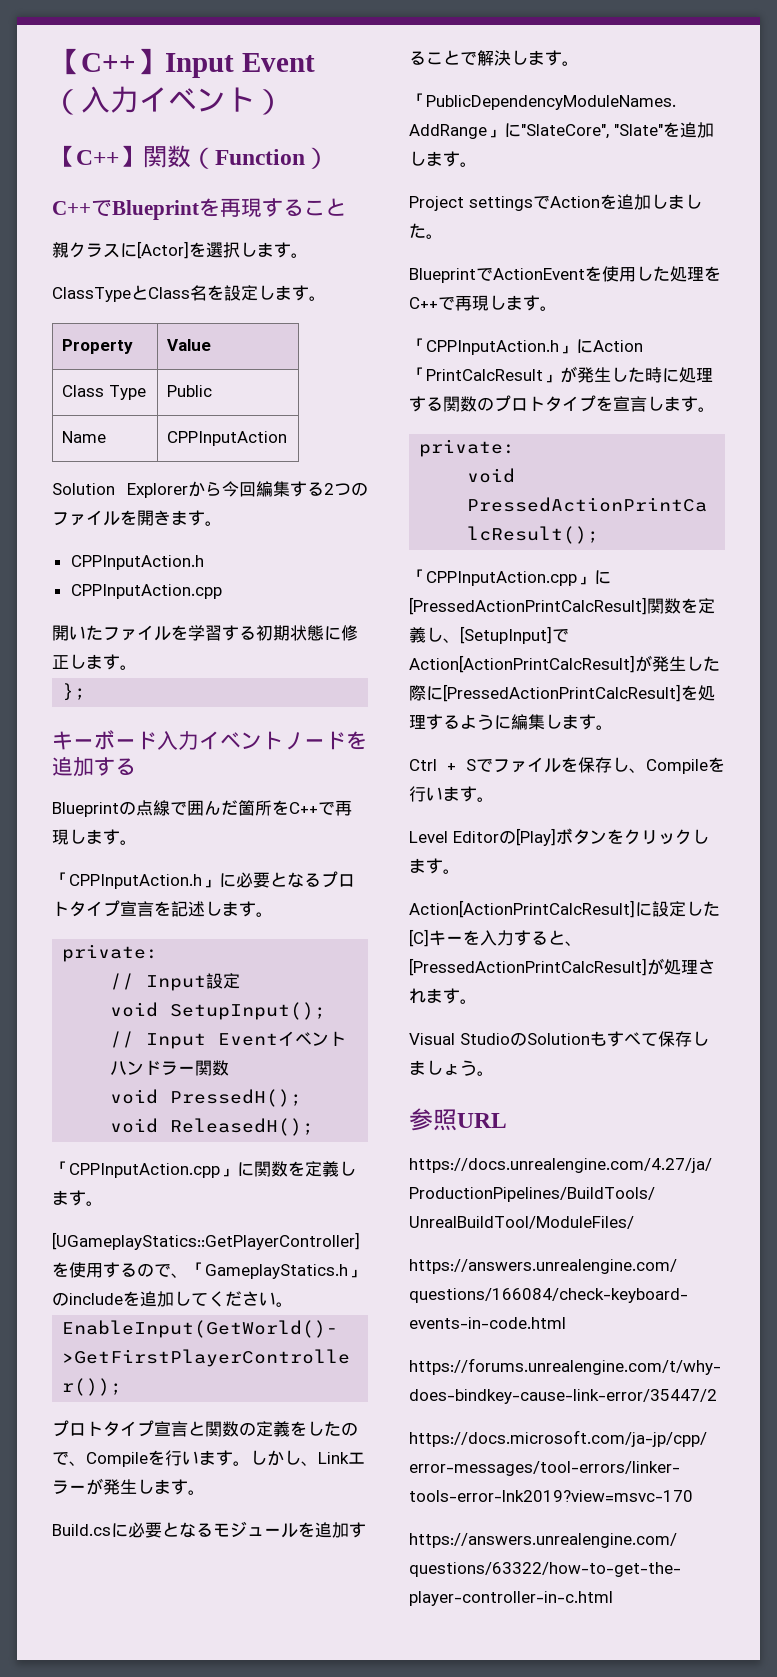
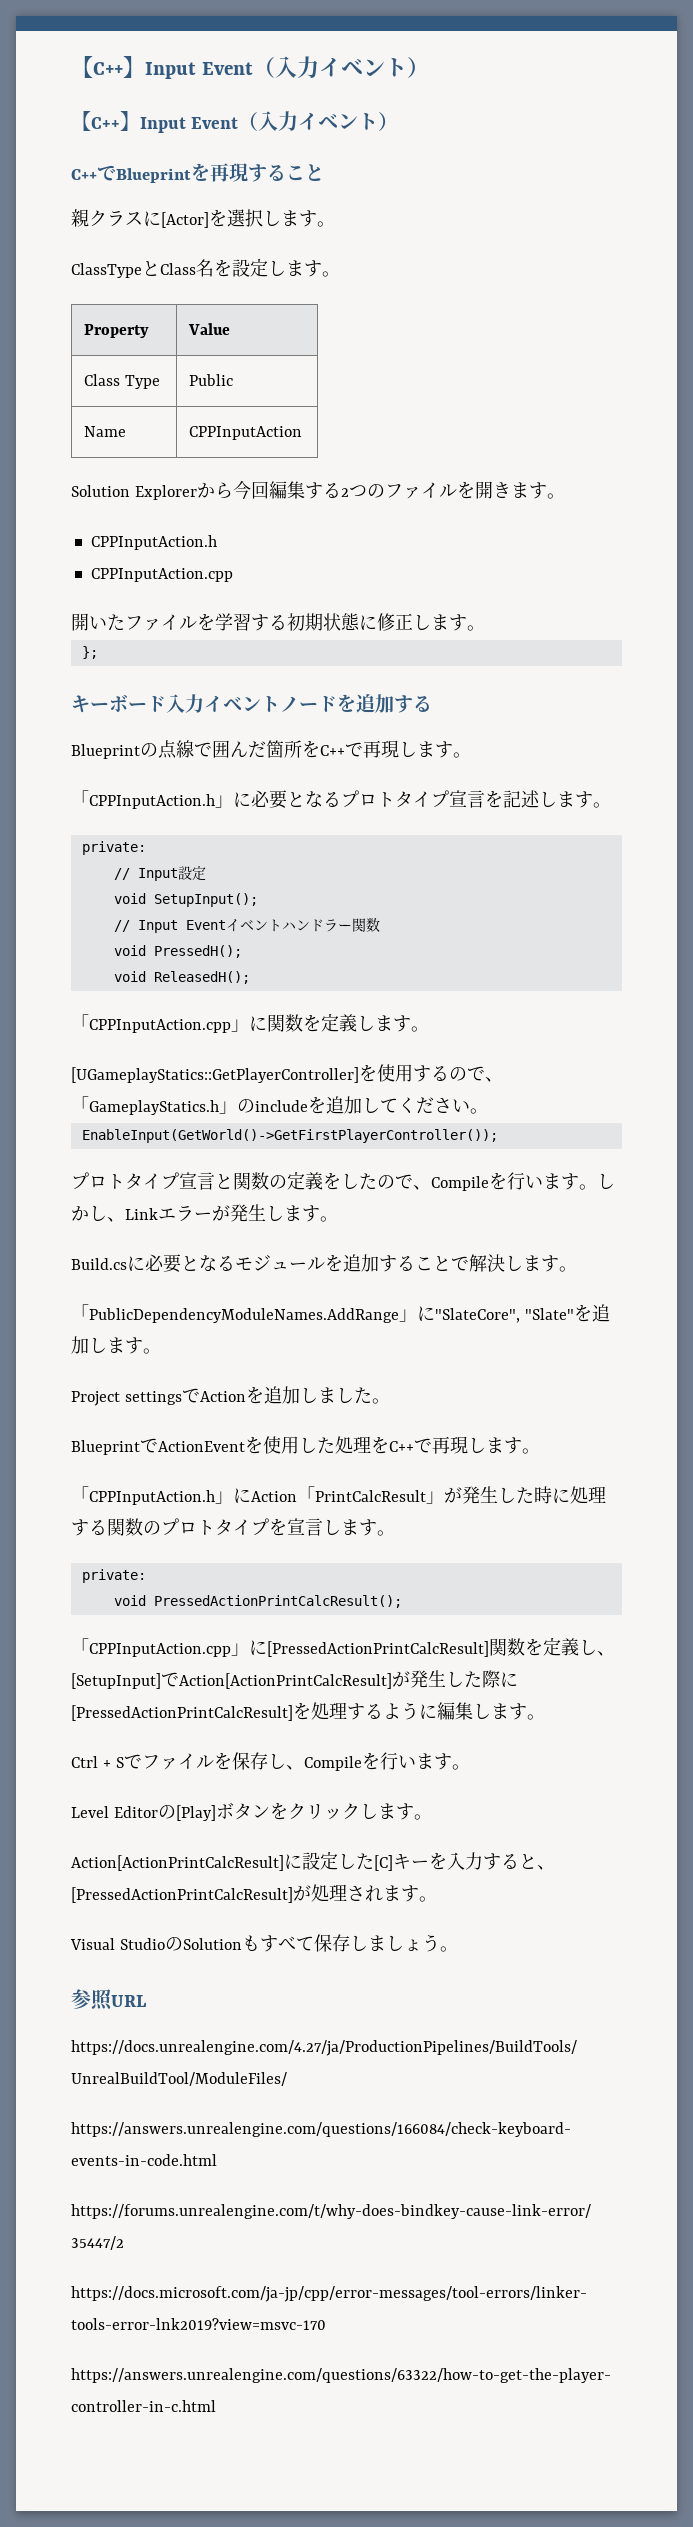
[143,145,305,169] 関数（Function -> [140,111,379,133] Input Event（入力イベント

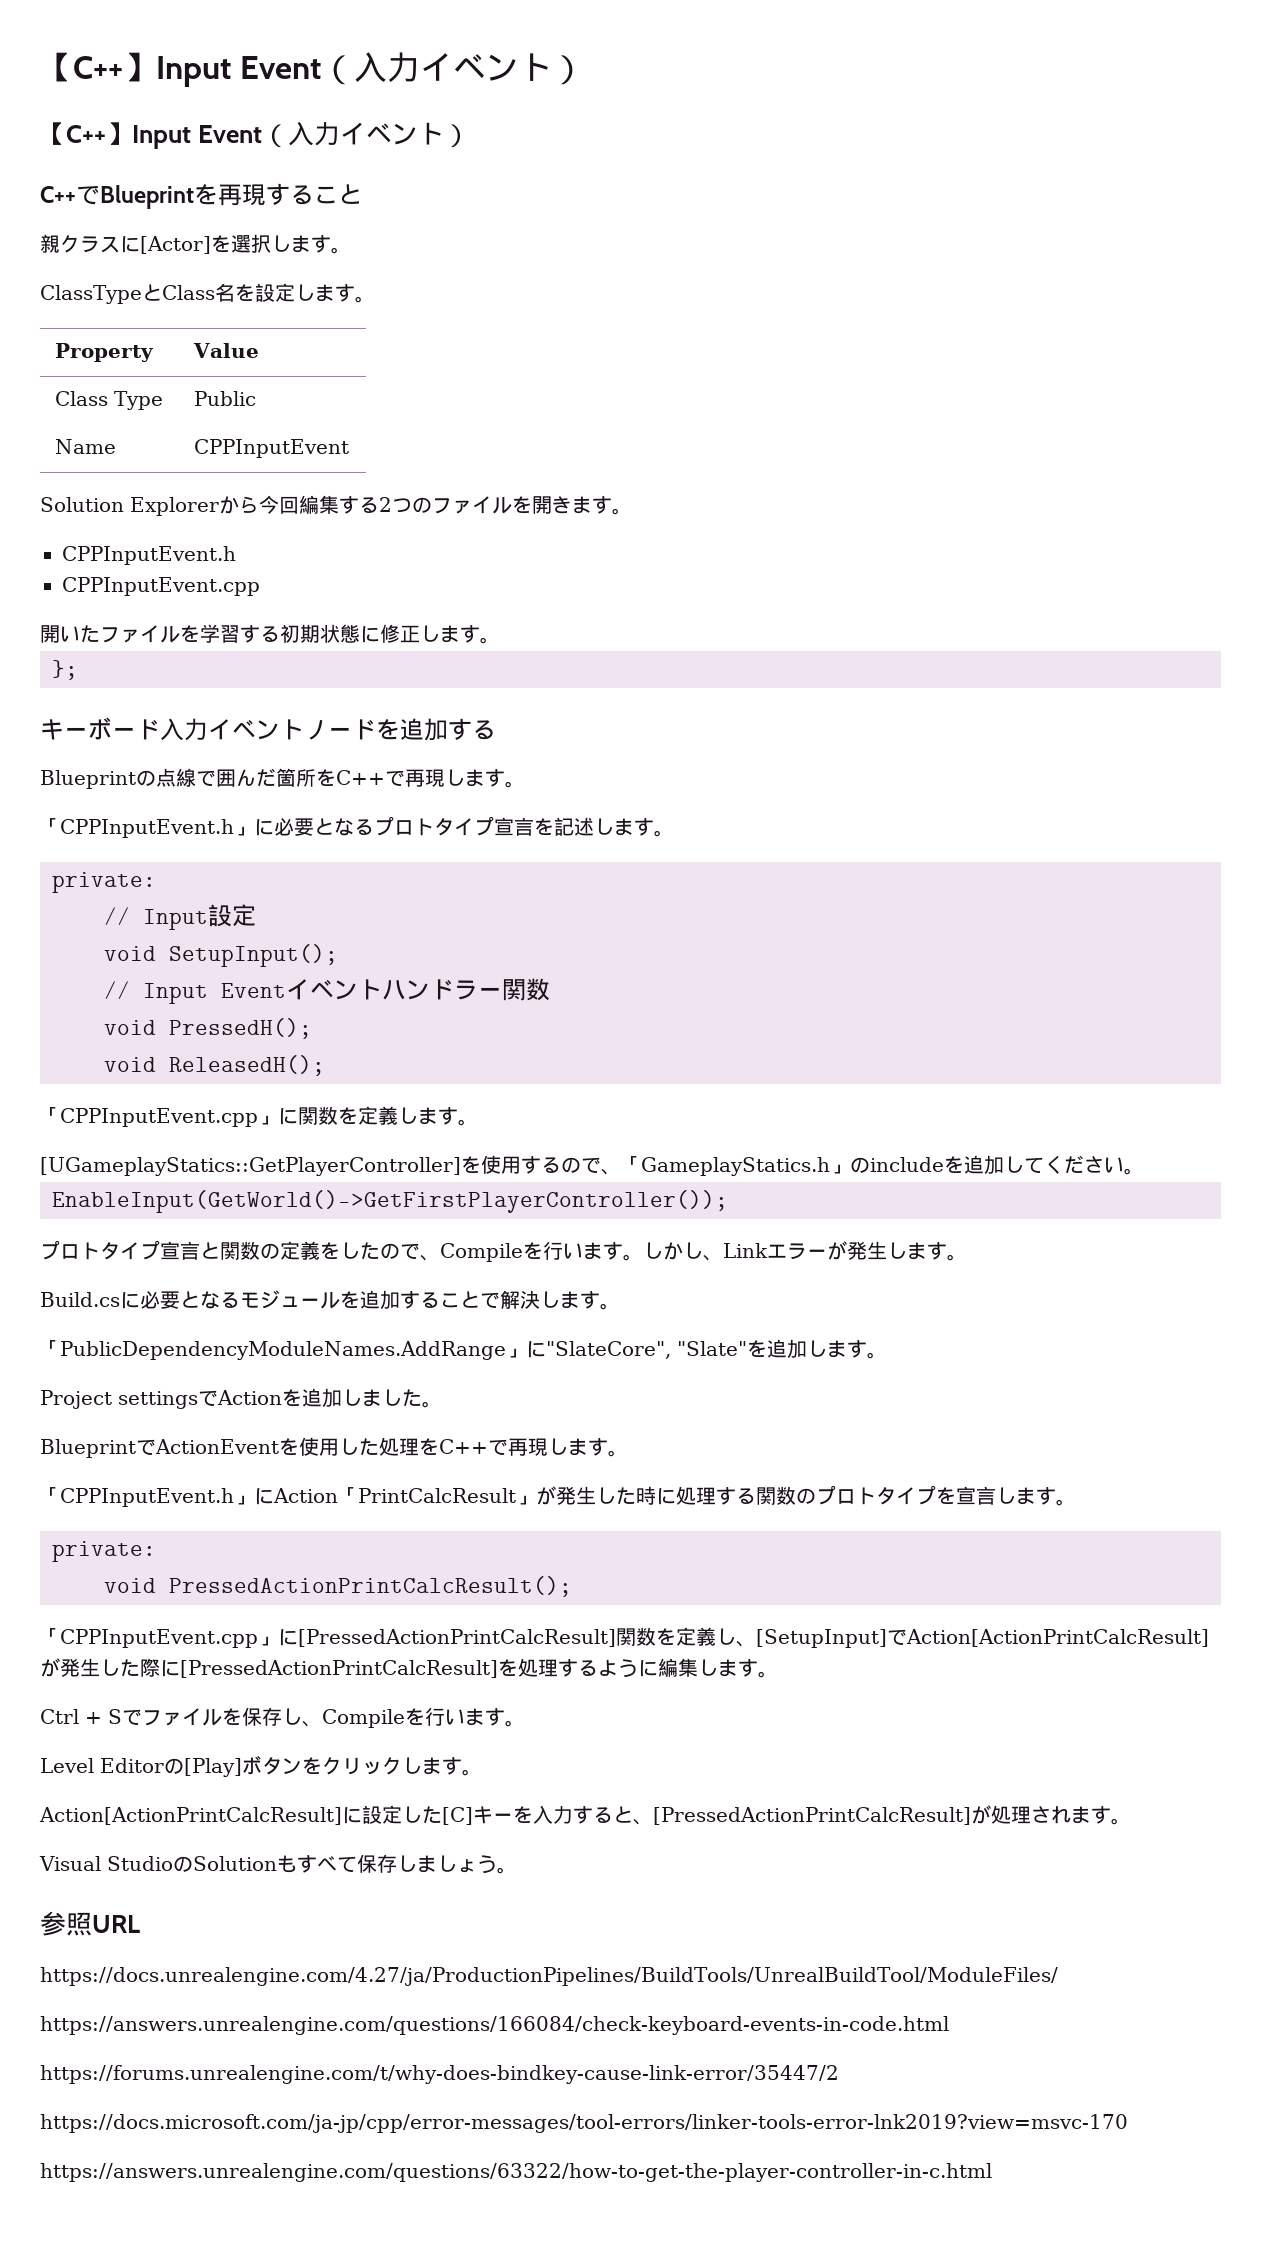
[189,426,303,440] CPPInputAction -> [193,439,349,458] CPPInputEvent
[90,535,217,550] [90,568,233,582] CPPInputAction.h // CPPInputAction.cpp -> [62,546,236,565] [62,577,260,596] CPPInputEvent.h // CPPInputEvent.cpp
[89,794,215,809] CPPInputAction.h -> [60,819,234,838] CPPInputEvent.h
[89,1019,231,1033] CPPInputAction.cpp -> [60,1108,258,1127] CPPInputEvent.cpp
[89,1490,215,1505] CPPInputAction.h -> [60,1488,234,1507] CPPInputEvent.h
[89,1643,231,1657] CPPInputAction.cpp -> [60,1629,258,1648] CPPInputEvent.cpp

